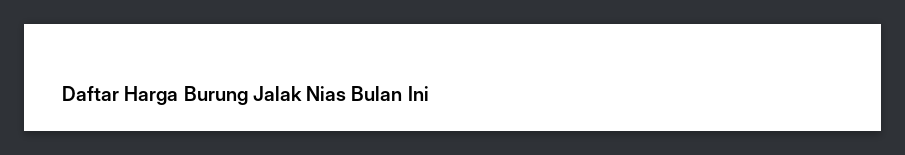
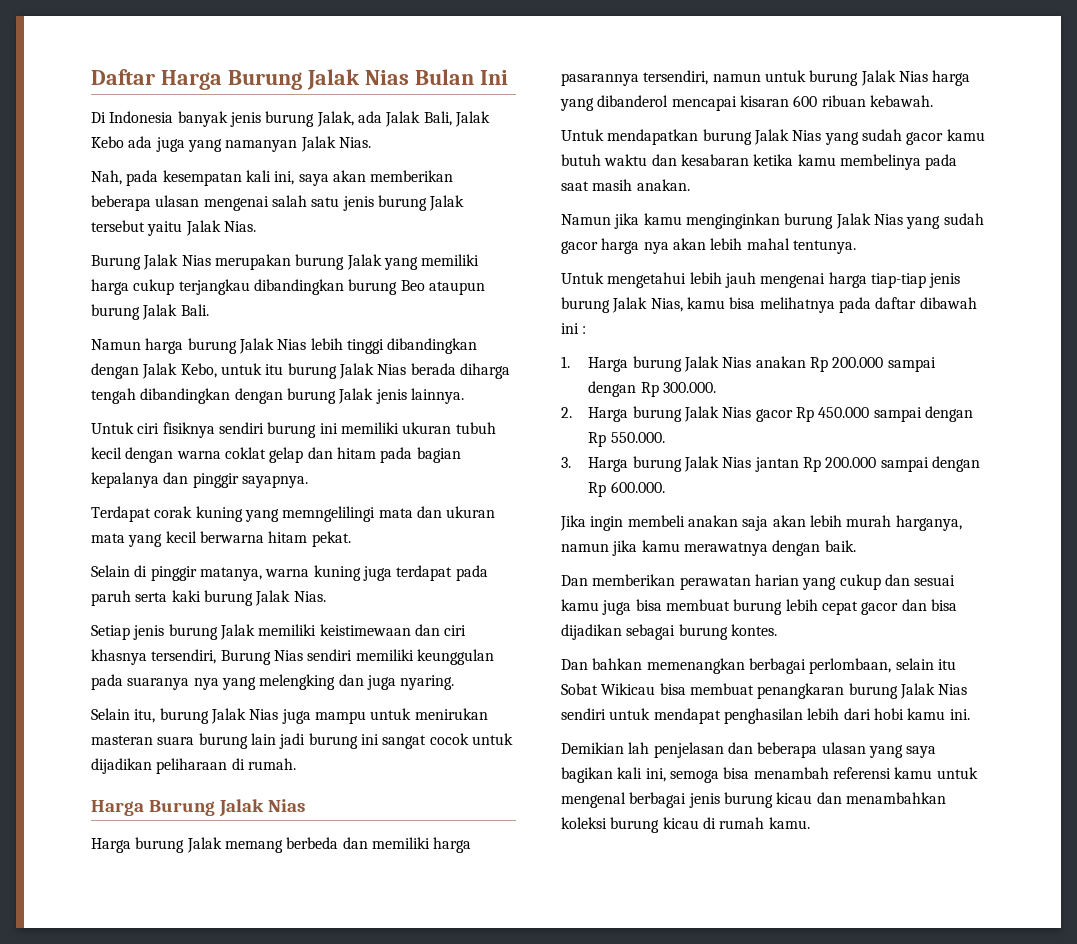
(429, 93) none -> [91,111,490,127] [91,136,371,152] [91,170,454,186] [91,195,465,211] [91,220,256,236] [91,254,480,270] [91,279,485,295] [91,304,209,320] [91,338,478,354] [91,363,510,379] [91,388,464,404] [91,422,496,438] [91,447,461,463] [91,472,308,488] [91,506,496,522] [91,531,351,547] [91,565,488,581] [91,590,326,606] [91,624,467,640] [91,649,494,665] [91,674,455,690] [91,708,488,724] [91,733,513,749] [91,758,296,774] [91,799,305,817] [91,837,472,853] [561,70,971,86] [560,95,933,111] [561,129,985,145] [561,154,958,170] [561,179,690,191] [561,213,984,229] [561,238,856,254] [561,272,961,288] [561,297,977,313] [561,323,587,334] [561,356,936,372] [588,381,717,397] [561,406,974,422] [588,432,665,447] [561,456,981,472] [588,481,665,497] [560,515,962,531] [561,540,856,556] [561,574,956,590] [561,599,957,615] [561,624,777,640] [561,658,956,674] [561,683,968,699] [561,708,970,724] [561,742,937,758] [561,767,978,783] [561,792,946,808] [561,817,810,833] // Di Indonesia banyak jenis burung Jalak, ada Jalak Bali, Jalak Kebo ada juga yang namanyan Jalak Nias. // Nah, pada kesempatan kali ini, saya akan memberikan beberapa ulasan mengenai salah satu jenis burung Jalak tersebut yaitu Jalak Nias. // Burung Jalak Nias merupakan burung Jalak yang memiliki harga cukup terjangkau dibandingkan burung Beo ataupun burung Jalak Bali. // Namun harga burung Jalak Nias lebih tinggi dibandingkan dengan Jalak Kebo, untuk itu burung Jalak Nias berada diharga tengah dibandingkan dengan burung Jalak jenis lainnya. // Untuk ciri fisiknya sendiri burung ini memiliki ukuran tubuh kecil dengan warna coklat gelap dan hitam pada bagian kepalanya dan pinggir sayapnya. // Terdapat corak kuning yang memngelilingi mata dan ukuran mata yang kecil berwarna hitam pekat. // Selain di pinggir matanya, warna kuning juga terdapat pada paruh serta kaki burung Jalak Nias. // Setiap jenis burung Jalak memiliki keistimewaan dan ciri khasnya tersendiri, Burung Nias sendiri memiliki keunggulan pada suaranya nya yang melengking dan juga nyaring. // Selain itu, burung Jalak Nias juga mampu untuk menirukan masteran suara burung lain jadi burung ini sangat cocok untuk dijadikan peliharaan di rumah. // Harga Burung Jalak Nias // Harga burung Jalak memang berbeda dan memiliki harga pasarannya tersendiri, namun untuk burung Jalak Nias harga yang dibanderol mencapai kisaran 600 ribuan kebawah. // Untuk mendapatkan burung Jalak Nias yang sudah gacor kamu butuh waktu dan kesabaran ketika kamu membelinya pada saat masih anakan. // Namun jika kamu menginginkan burung Jalak Nias yang sudah gacor harga nya akan lebih mahal tentunya. // Untuk mengetahui lebih jauh mengenai harga tiap-tiap jenis burung Jalak Nias, kamu bisa melihatnya pada daftar dibawah ini : // 1. Harga burung Jalak Nias anakan Rp 200.000 sampai dengan Rp 300.000. // 2. Harga burung Jalak Nias gacor Rp 450.000 sampai dengan Rp 550.000. // 3. Harga burung Jalak Nias jantan Rp 200.000 sampai dengan Rp 600.000. // Jika ingin membeli anakan saja akan lebih murah harganya, namun jika kamu merawatnya dengan baik. // Dan memberikan perawatan harian yang cukup dan sesuai kamu juga bisa membuat burung lebih cepat gacor dan bisa dijadikan sebagai burung kontes. // Dan bahkan memenangkan berbagai perlombaan, selain itu Sobat Wikicau bisa membuat penangkaran burung Jalak Nias sendiri untuk mendapat penghasilan lebih dari hobi kamu ini. // Demikian lah penjelasan dan beberapa ulasan yang saya bagikan kali ini, semoga bisa menambah referensi kamu untuk mengenal berbagai jenis burung kicau dan menambahkan koleksi burung kicau di rumah kamu.

